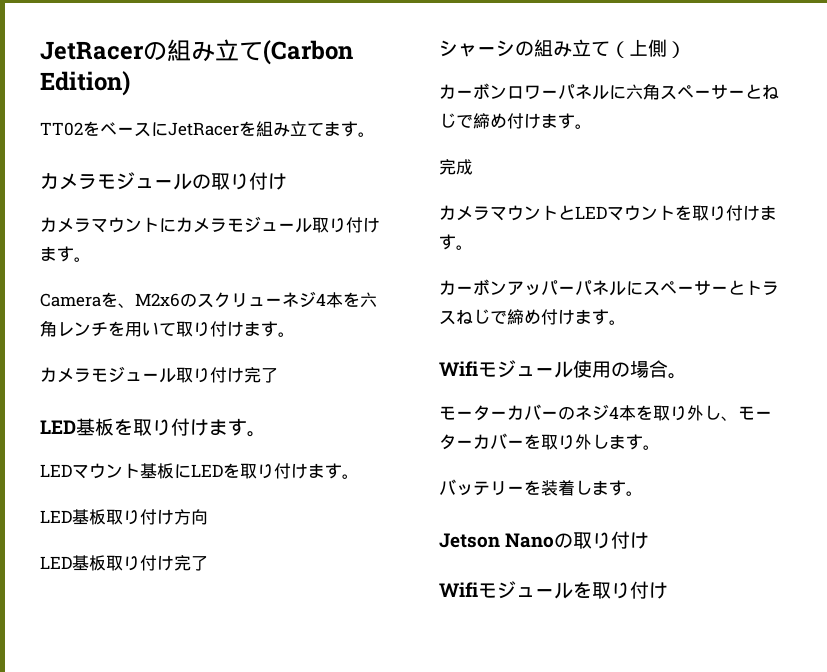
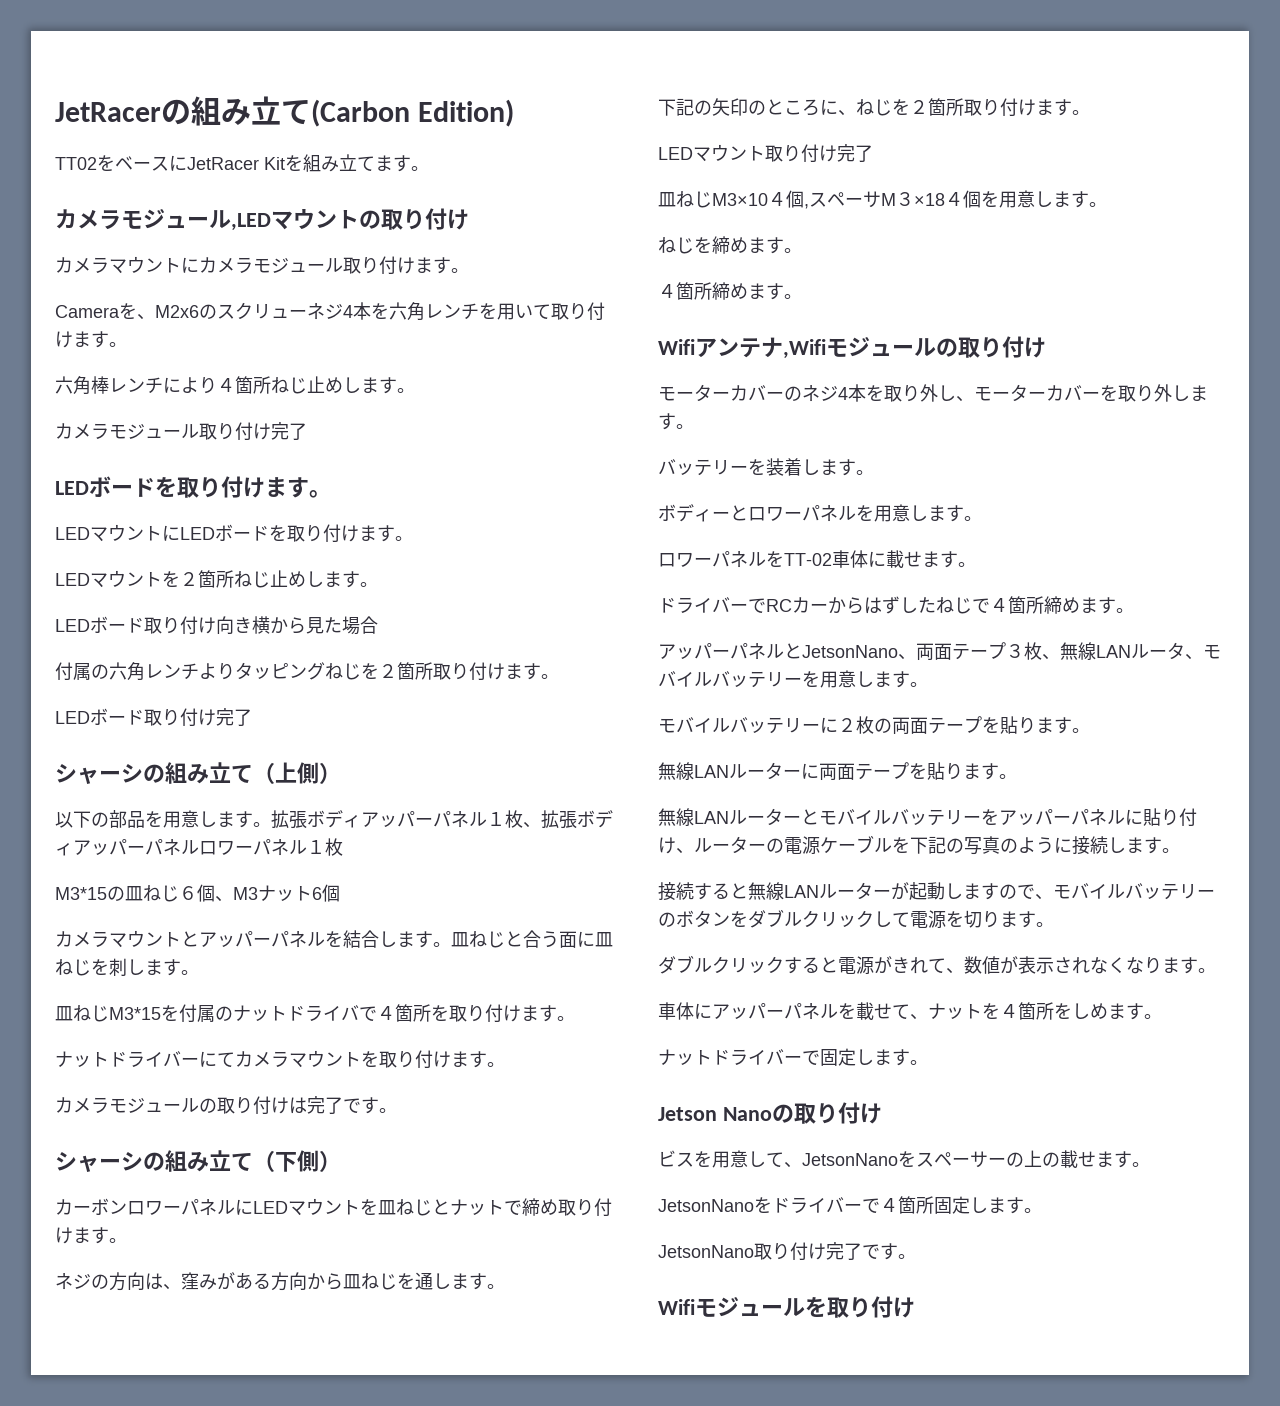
(239, 129) none -> [264,157,285,170] Kit
(192, 181) none -> [231,209,359,231] ,LEDマウント
(295, 334) none -> [55,376,415,395] // 六角棒レンチにより４箇所ねじ止めします。
[76,418,266,437] [40,463,359,479] [40,509,208,525] [40,555,106,571] 基板を取り付けます。 // LEDマウント基板にLEDを取り付けます。 // LED基板取り付け方向 // LED基板 -> [89,476,331,498] [55,524,413,543] [55,570,378,588] [55,616,378,635] [55,662,559,681] [55,708,144,725] ボードを取り付けます。 // LEDマウントにLEDボードを取り付けます。 // LEDマウントを２箇所ねじ止めします。 // LEDボード取り付け向き横から見た場合 // 付属の六角レンチよりタッピングねじを２箇所取り付けます。 // LEDボード
[439,83,779,100] [439,113,592,129] [439,159,473,175] [439,205,607,221] カーボンロワーパネルに六角スペーサーとねじで締め付けます。 // 完成 // カメラマウントとLED -> [55,810,613,829] [55,838,343,856] [55,884,340,902] [55,930,613,948] [55,958,199,977] [55,1004,575,1023] [55,1051,289,1068] 以下の部品を用意します。拡張ボディアッパーパネル１枚、拡張ボディアッパーパネルロワーパネル１枚 // M3*15の皿ねじ６個、M3ナット6個 // カメラマウントとアッパーパネルを結合します。皿ねじと合う面に皿ねじを刺します。 // 皿ねじM3*15を付属のナットドライバで４箇所を取り付けます。 // ナットドライバーにてカメラ
[439,279,779,296] [439,309,626,325] [439,360,687,379] // カーボンアッパーパネルにスペーサーとトラスねじで締め付けます。 // Wifiモジュール使用の場合。 -> [55,1096,397,1115] [55,1150,341,1172] [55,1198,612,1217] [55,1227,127,1244] [55,1272,505,1291] [658,98,1090,117] [658,144,873,163] [658,190,1107,209] [658,236,802,254] [658,282,802,300] [658,336,1046,359] // カメラモジュールの取り付けは完了です。 // シャーシの組み立て（下側） // カーボンロワーパネルにLEDマウントを皿ねじとナットで締め取り付けます。 // ネジの方向は、窪みがある方向から皿ねじを通します。 // 下記の矢印のところに、ねじを２箇所取り付けます。 // LEDマウント取り付け完了 // 皿ねじM3×10４個,スペーサM３×18４個を用意します。 // ねじを締めます。 // ４箇所締めます。 // Wifiアンテナ,Wifiモジュールの取り付け
(643, 493) none -> [658,504,982,522] [658,550,976,568] [658,596,1134,614] [658,642,1221,661] [658,670,928,688] [658,716,1090,735] [658,762,1017,781] [658,808,1197,827] [658,835,1180,855] [658,882,1215,901] [658,909,1054,929] [658,955,1216,975] [658,1002,1162,1020] [658,1048,928,1066] // ボディーとロワーパネルを用意します。 // ロワーパネルをTT-02車体に載せます。 // ドライバーでRCカーからはずしたねじで４箇所締めます。 // アッパーパネルとJetsonNano、両面テープ３枚、無線LANルータ、モバイルバッテリーを用意します。 // モバイルバッテリーに２枚の両面テープを貼ります。 // 無線LANルーターに両面テープを貼ります。 // 無線LANルーターとモバイルバッテリーをアッパーパネルに貼り付け、ルーターの電源ケーブルを下記の写真のように接続します。 // 接続すると無線LANルーターが起動しますので、モバイルバッテリーのボタンをダブルクリックして電源を切ります。 // ダブルクリックすると電源がきれて、数値が表示されなくなります。 // 車体にアッパーパネルを載せて、ナットを４箇所をしめます。 // ナットドライバーで固定します。
(650, 540) none -> [658,1150,1150,1168] [658,1196,1042,1214] [658,1242,916,1261] // ビスを用意して、JetsonNanoをスペーサーの上の載せます。 // JetsonNanoをドライバーで４箇所固定します。 // JetsonNano取り付け完了です。

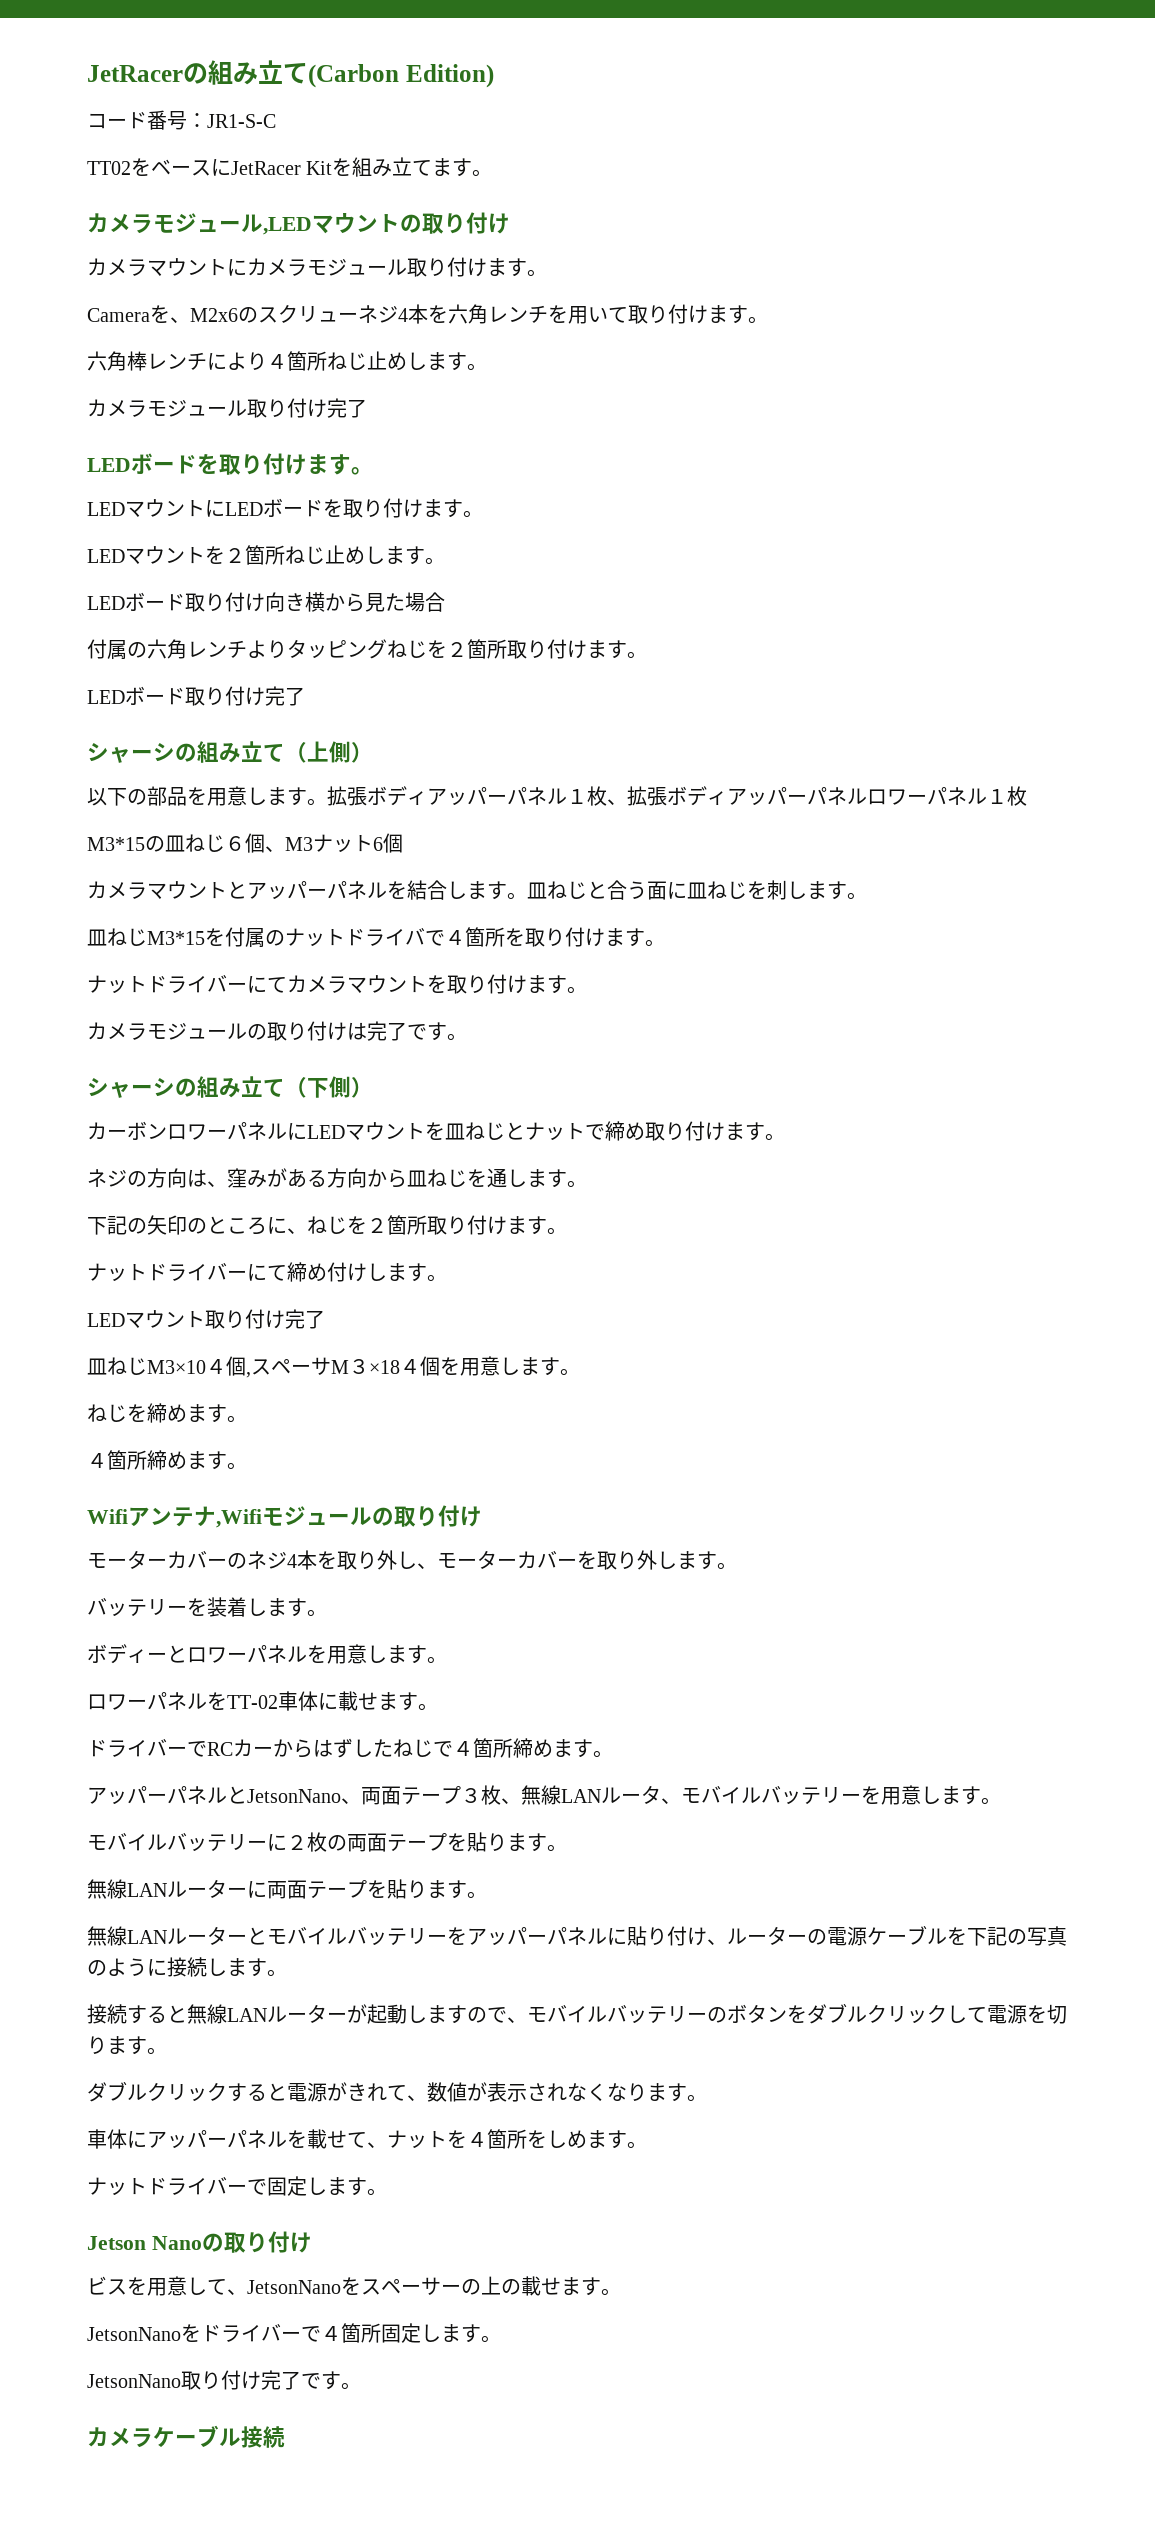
(515, 113) none -> [87,110,276,130] // コード番号：JR1-S-C
(1090, 112) none -> [87,1262,447,1282] // ナットドライバーにて締め付けします。
[658,1296,915,1318] Wifiモジュールを取り付け -> [87,2425,285,2448] カメラケーブル接続

